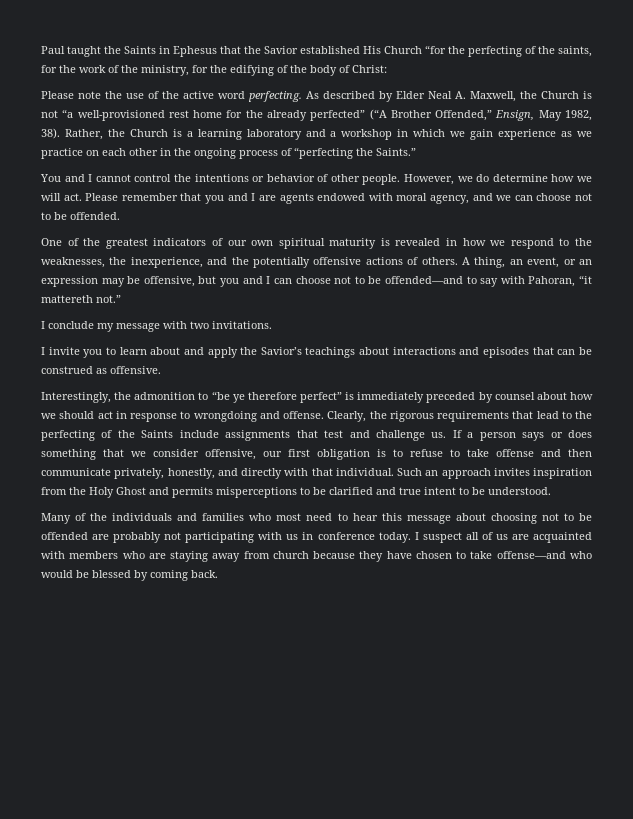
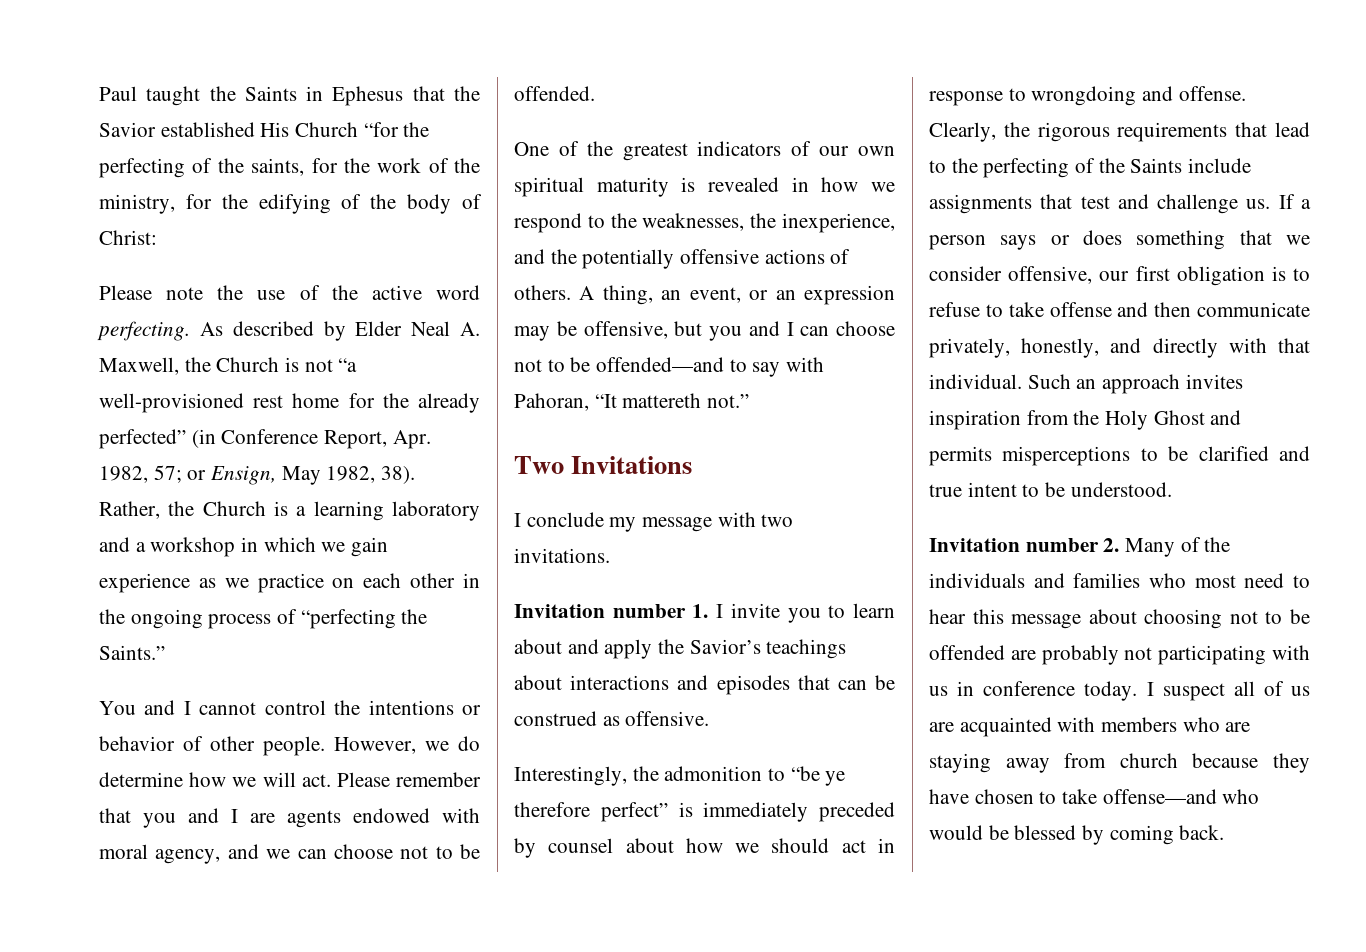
[369,109,493,121] (“A Brother Offended,” -> [191,429,431,449] [99,465,207,483] (in Conference Report, Apr. 1982, 57; or
[578,275,592,284] “it -> [594,394,617,408] “It
(121, 299) none -> [514,456,693,474] // Two Invitations
(272, 325) none -> [514,604,709,618] Invitation number 1.
(551, 491) none -> [929,538,1120,552] Invitation number 2.

